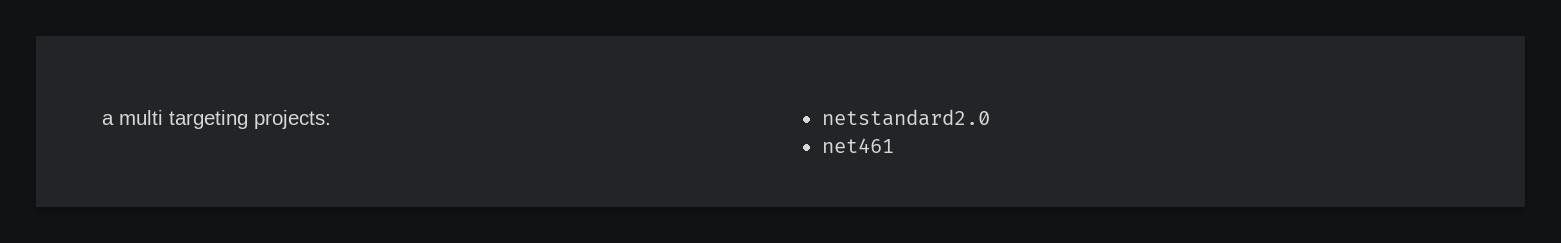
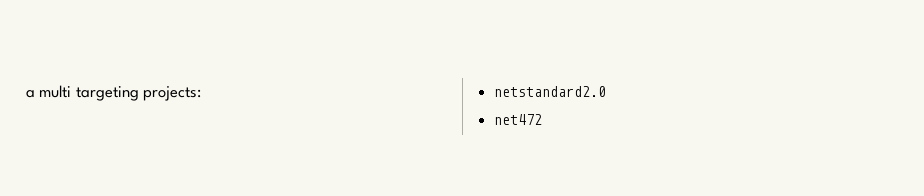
[821,138,894,153] net461 -> [494,114,543,125] net472

